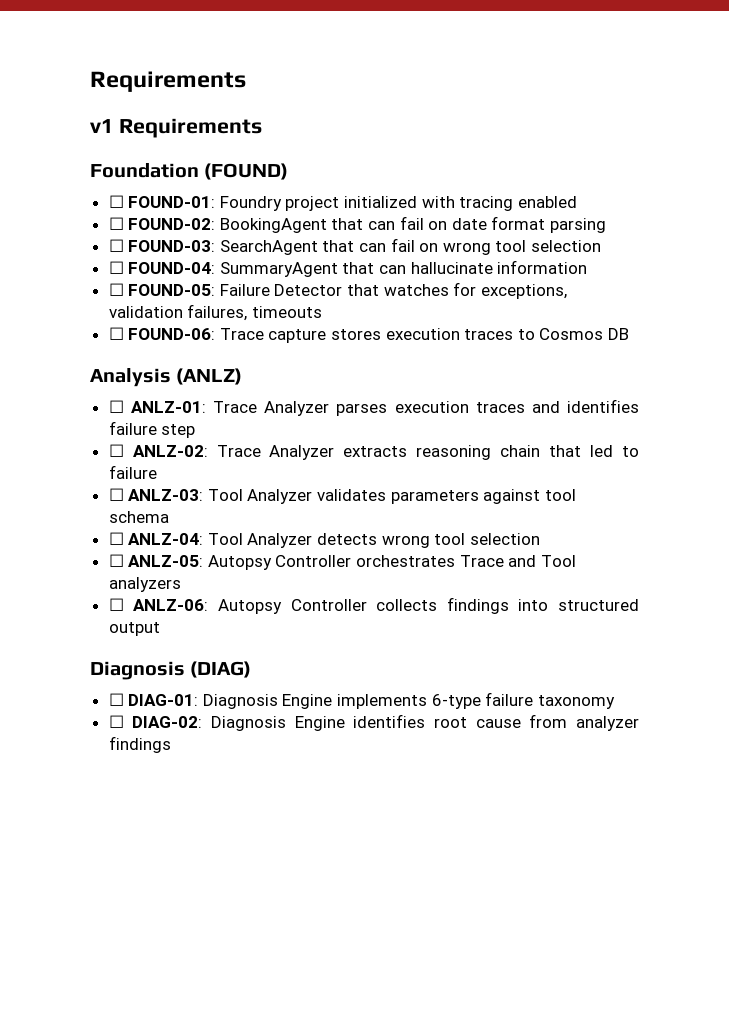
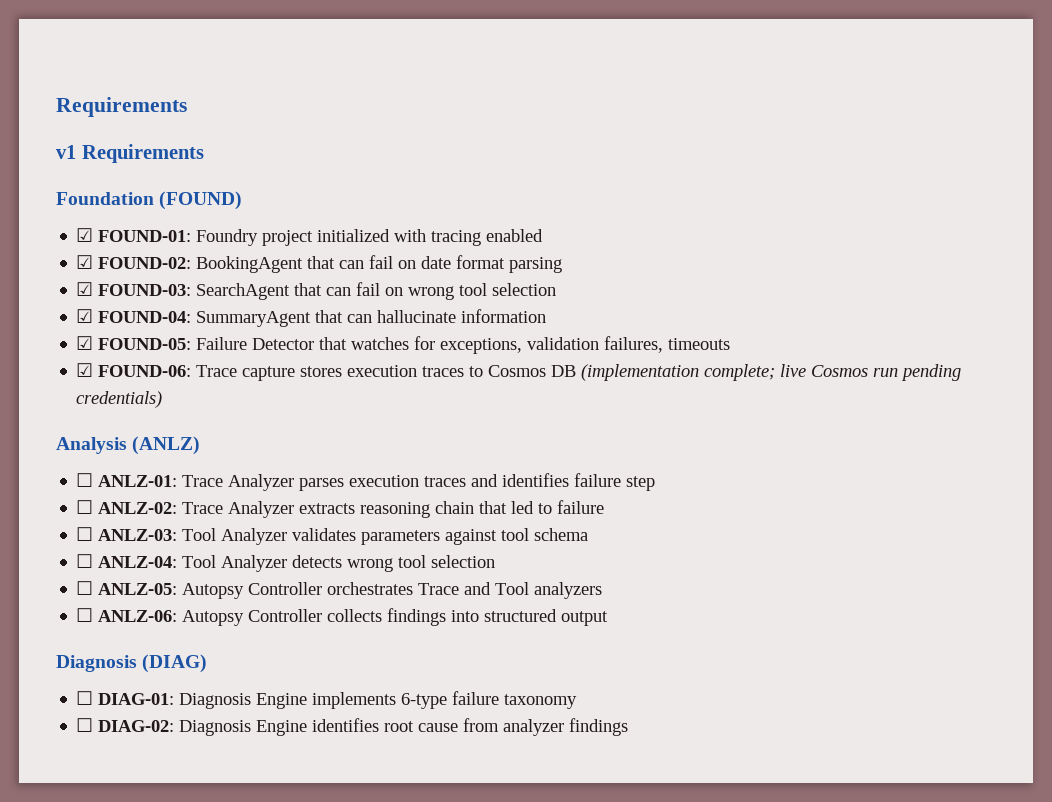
[108,195,124,208] ☐ -> [76,228,94,242] ☑
[108,217,124,230] ☐ -> [76,255,94,269] ☑
[108,239,124,252] ☐ -> [76,282,94,296] ☑
[108,261,124,274] ☐ -> [76,309,94,323] ☑
[108,283,124,296] ☐ -> [76,336,94,350] ☑
[108,327,124,340] ☐ -> [76,363,94,377] ☑
(630, 334) none -> [581,364,962,381] [76,391,163,408] (implementation complete; live Cosmos run pending credentials)

